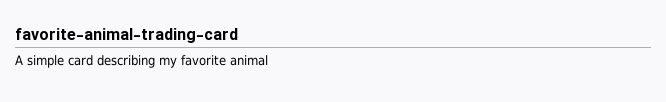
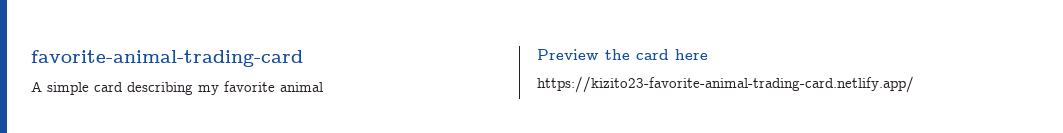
(268, 60) none -> [537,49,708,60] [537,76,914,93] // Preview the card here // https://kizito23-favorite-animal-trading-card.netlify.app/

